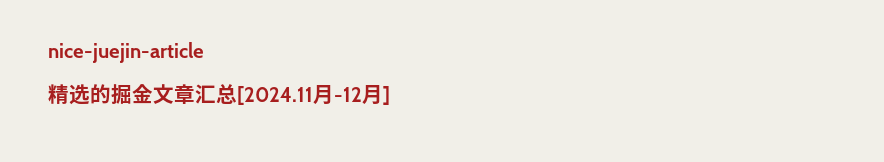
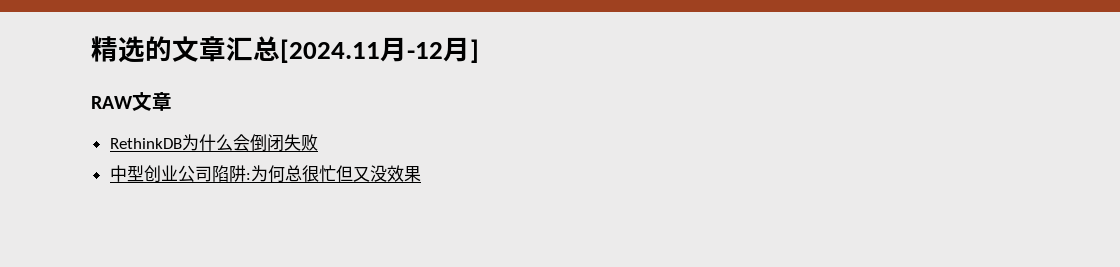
[48,42,204,63] [48,84,153,105] nice-juejin-article // 精选的掘金 -> [91,36,172,63] 精选的
(390, 95) none -> [91,92,172,111] [109,134,318,152] [109,165,421,183] // RAW文章 // RethinkDB为什么会倒闭失败 // 中型创业公司陷阱:为何总很忙但又没效果

